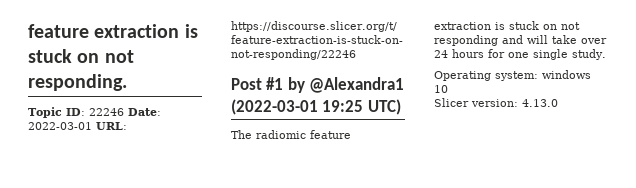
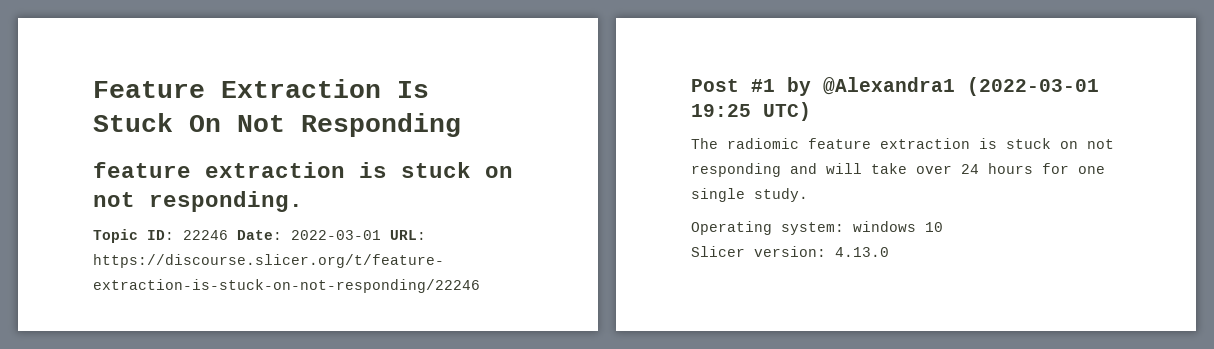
(28, 31) none -> [93,79,429,98] [93,113,461,137] Feature Extraction Is Stuck On Not Responding //

